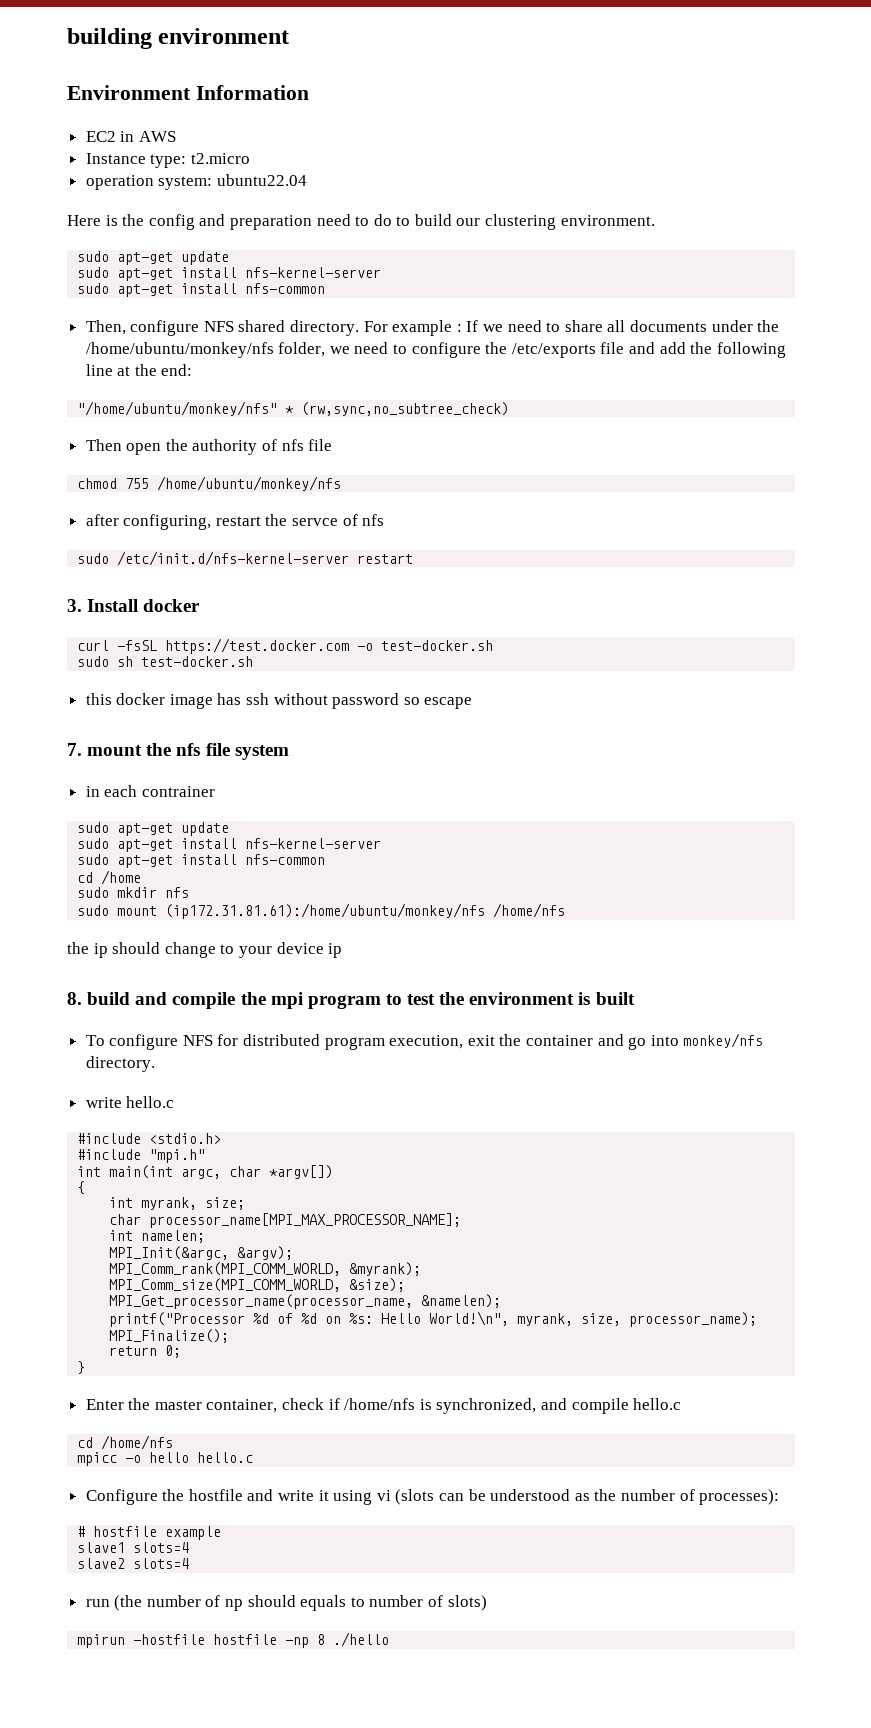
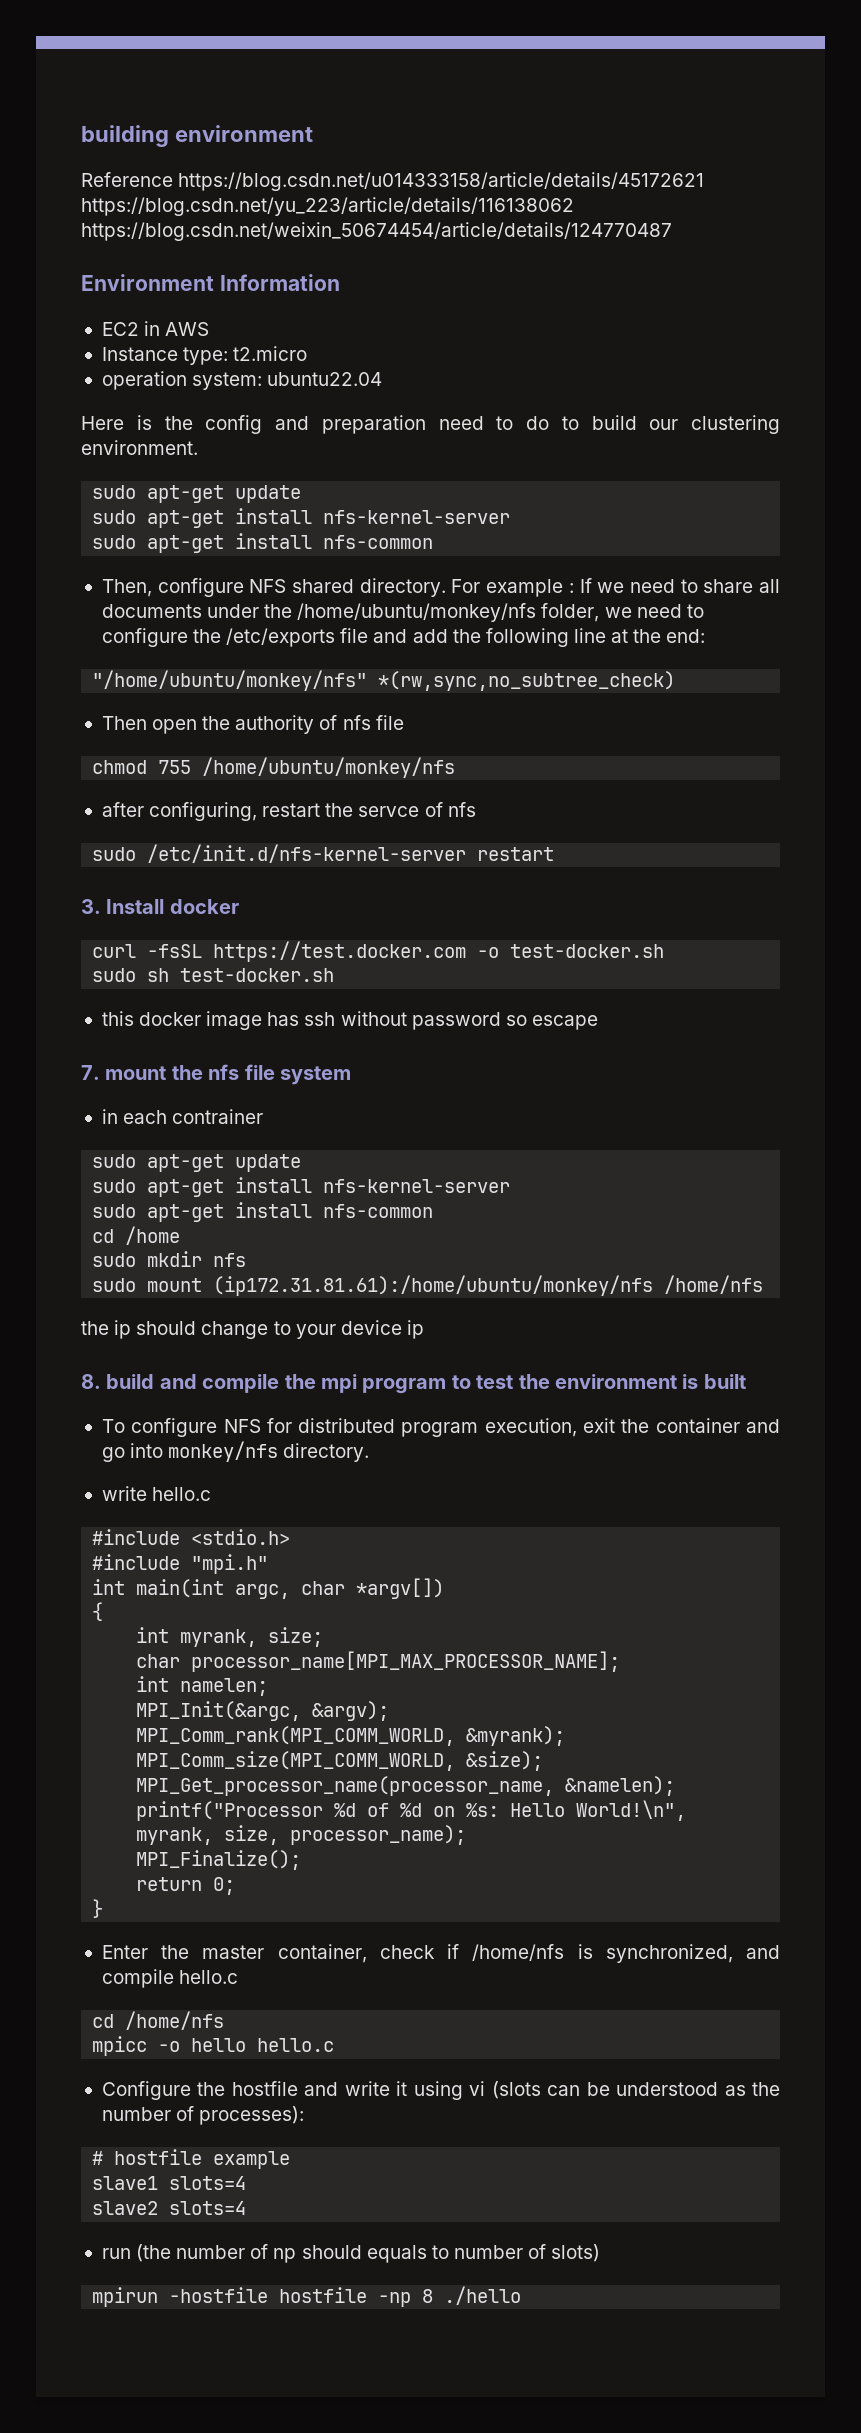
(290, 36) none -> [81,172,705,191] [81,197,574,216] [81,222,672,241] // Reference https://blog.csdn.net/u014333158/article/details/45172621 https://blog.csdn.net/yu_223/article/details/116138062 https://blog.csdn.net/weixin_50674454/article/details/124770487
[285,402,510,416] * (rw,sync,no_subtree_check) -> [378,671,676,691] *(rw,sync,no_subtree_check)

